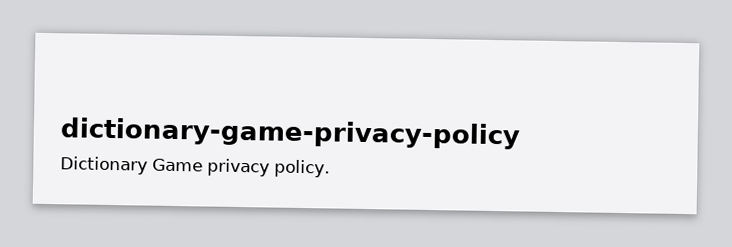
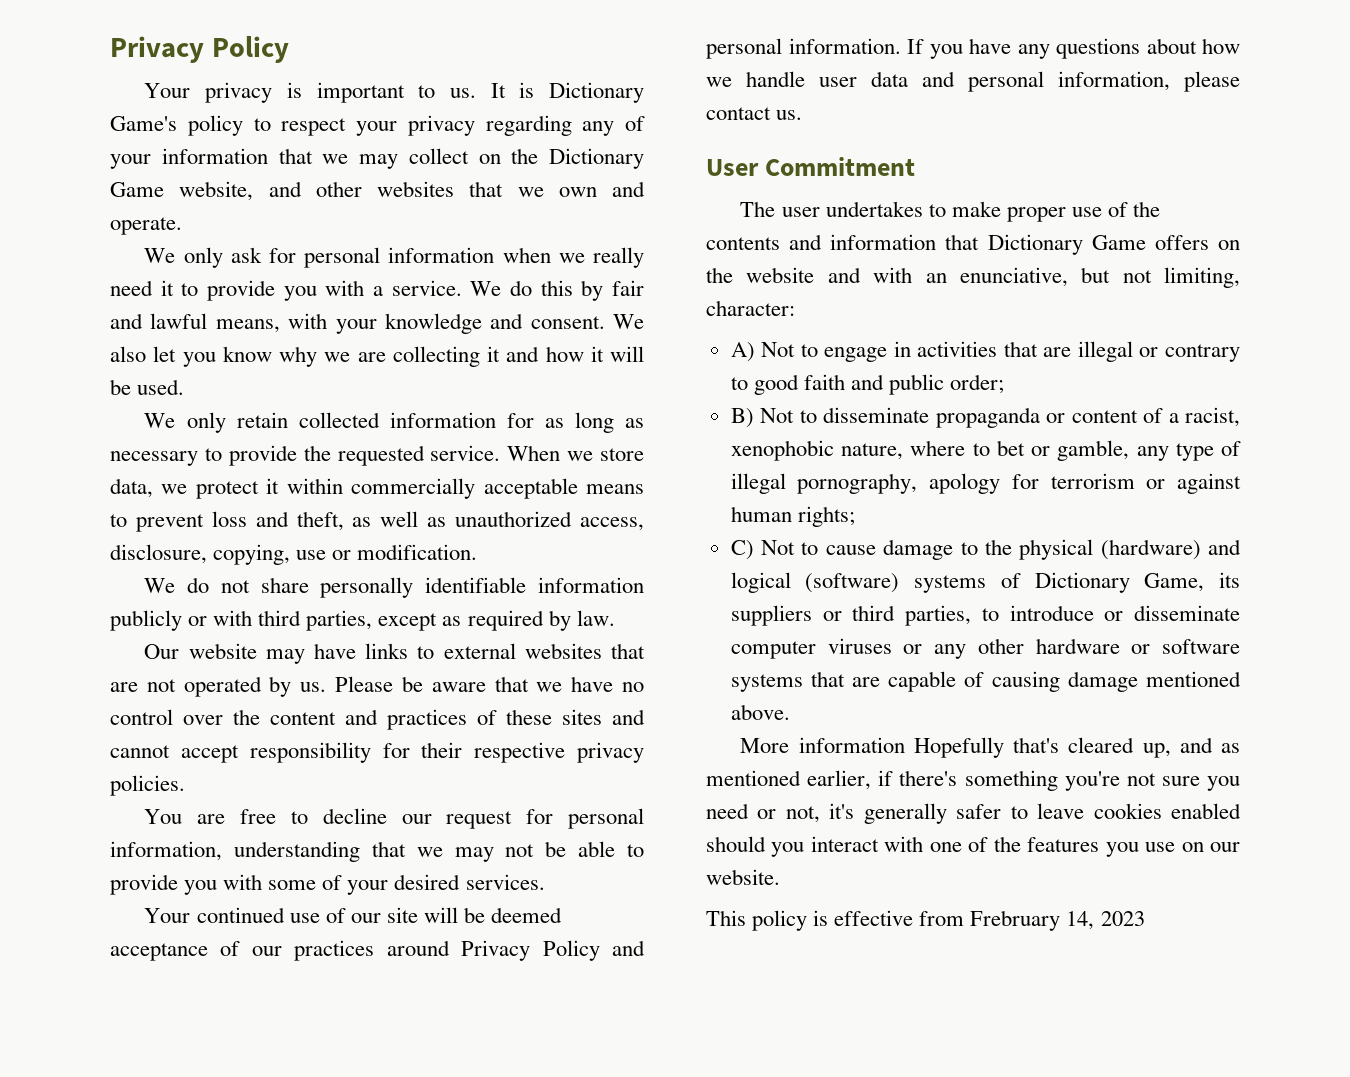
[60,117,521,150] [60,156,330,178] dictionary-game-privacy-policy // Dictionary Game privacy policy. -> [110,36,289,63] [144,82,644,103] [110,115,645,136] [110,148,644,169] [110,181,645,201] [110,217,182,235] [144,247,644,268] [110,280,645,301] [110,313,644,334] [110,346,644,367] [110,379,185,395] [144,412,644,433] [110,445,644,466] [110,478,645,499] [110,511,645,532] [110,544,478,565] [144,577,644,598] [110,610,615,631] [144,643,645,664] [110,676,644,697] [110,709,645,730] [110,742,644,763] [110,775,185,796] [144,808,644,829] [110,841,644,862] [110,874,545,895] [144,907,563,923] [110,940,645,961] [706,38,1240,59] [706,71,1240,92] [706,107,803,120] [706,157,916,176] [740,201,1161,222] [706,234,1240,255] [706,267,1240,288] [706,300,795,316] [730,341,1240,362] [730,374,1005,395] [730,407,1240,428] [730,440,1241,461] [730,473,1241,494] [730,506,855,527] [730,539,1241,560] [730,572,1240,593] [730,605,1240,626] [730,638,1240,659] [730,671,1241,692] [730,704,790,720] [740,737,1240,758] [706,770,1240,791] [706,803,1241,824] [706,836,1240,857] [706,869,780,885] [706,910,1145,931] Privacy Policy // Your privacy is important to us. It is Dictionary Game's policy to respect your privacy regarding any of your information that we may collect on the Dictionary Game website, and other websites that we own and operate. // We only ask for personal information when we really need it to provide you with a service. We do this by fair and lawful means, with your knowledge and consent. We also let you know why we are collecting it and how it will be used. // We only retain collected information for as long as necessary to provide the requested service. When we store data, we protect it within commercially acceptable means to prevent loss and theft, as well as unauthorized access, disclosure, copying, use or modification. // We do not share personally identifiable information publicly or with third parties, except as required by law. // Our website may have links to external websites that are not operated by us. Please be aware that we have no control over the content and practices of these sites and cannot accept responsibility for their respective privacy policies. // You are free to decline our request for personal information, understanding that we may not be able to provide you with some of your desired services. // Your continued use of our site will be deemed acceptance of our practices around Privacy Policy and personal information. If you have any questions about how we handle user data and personal information, please contact us. // User Commitment // The user undertakes to make proper use of the contents and information that Dictionary Game offers on the website and with an enunciative, but not limiting, character: // A) Not to engage in activities that are illegal or contrary to good faith and public order; // B) Not to disseminate propaganda or content of a racist, xenophobic nature, where to bet or gamble, any type of illegal pornography, apology for terrorism or against human rights; // C) Not to cause damage to the physical (hardware) and logical (software) systems of Dictionary Game, its suppliers or third parties, to introduce or disseminate computer viruses or any other hardware or software systems that are capable of causing damage mentioned above. // More information Hopefully that's cleared up, and as mentioned earlier, if there's something you're not sure you need or not, it's generally safer to leave cookies enabled should you interact with one of the features you use on our website. // This policy is effective from Frebruary 14, 2023

